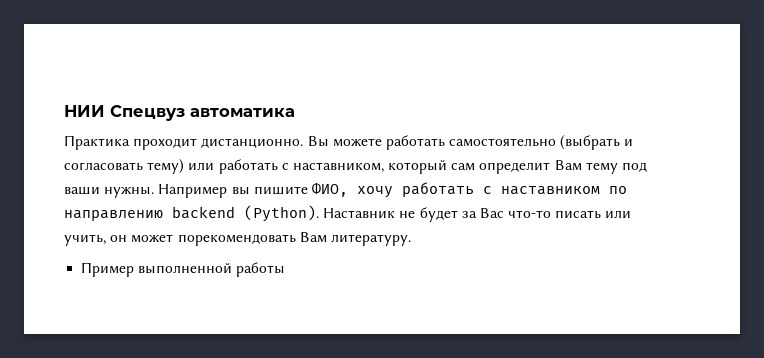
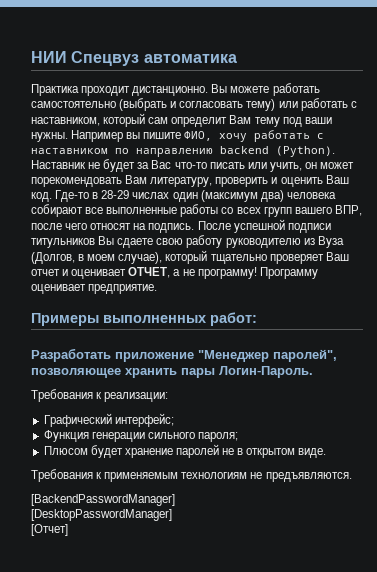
[330,234,411,246] [81,262,286,277] литературу. // Пример выполненной работы -> [150,175,349,187] [31,190,336,202] [31,204,362,217] [31,219,331,233] [31,235,344,248] [31,250,349,264] [31,267,318,279] [31,284,158,294] [31,312,257,326] [31,348,337,362] [31,366,313,378] [31,389,169,402] [43,413,174,427] [43,430,238,442] [43,444,327,458] [31,469,352,482] [31,494,175,506] [31,509,172,521] [31,524,68,536] литературу, проверить и оценить Ваш код. Где-то в 28-29 числах один (максимум два) человека собирают все выполненные работы со всех групп вашего ВПР, после чего относят на подпись. После успешной подписи титульников Вы сдаете свою работу руководителю из Вуза (Долгов, в моем случае), который тщательно проверяет Ваш отчет и оценивает ОТЧЕТ, а не программу! Программу оценивает предприятие. // Примеры выполненных работ: // Разработать приложение "Менеджер паролей", позволяющее хранить пары Логин-Пароль. // Требования к реализации: // Графический интерфейс; // Функция генерации сильного пароля; // Плюсом будет хранение паролей не в открытом виде. // Требования к применяемым технологиям не предъявляются. // [BackendPasswordManager] // [DesktopPasswordManager] // [Отчет]

